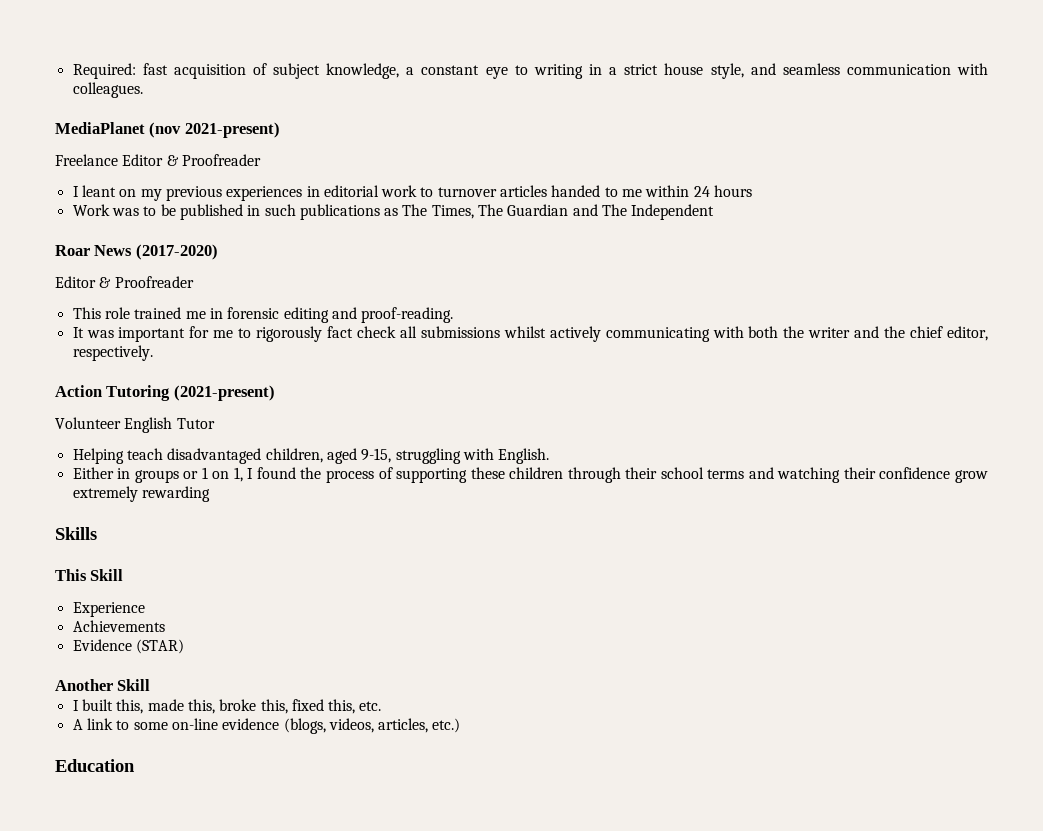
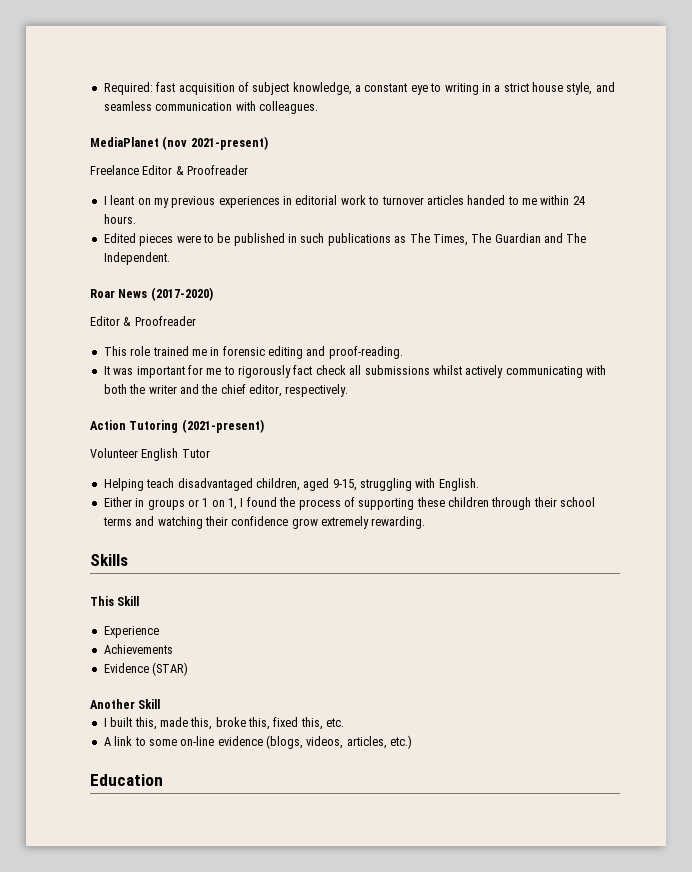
[714,185,753,197] [72,204,139,216] hours // Work was -> [103,214,136,224] [103,233,201,246] hours. // Edited pieces were
[631,204,715,220] Independent -> [103,252,170,265] Independent.
[141,486,210,502] rewarding -> [371,516,426,529] rewarding.

